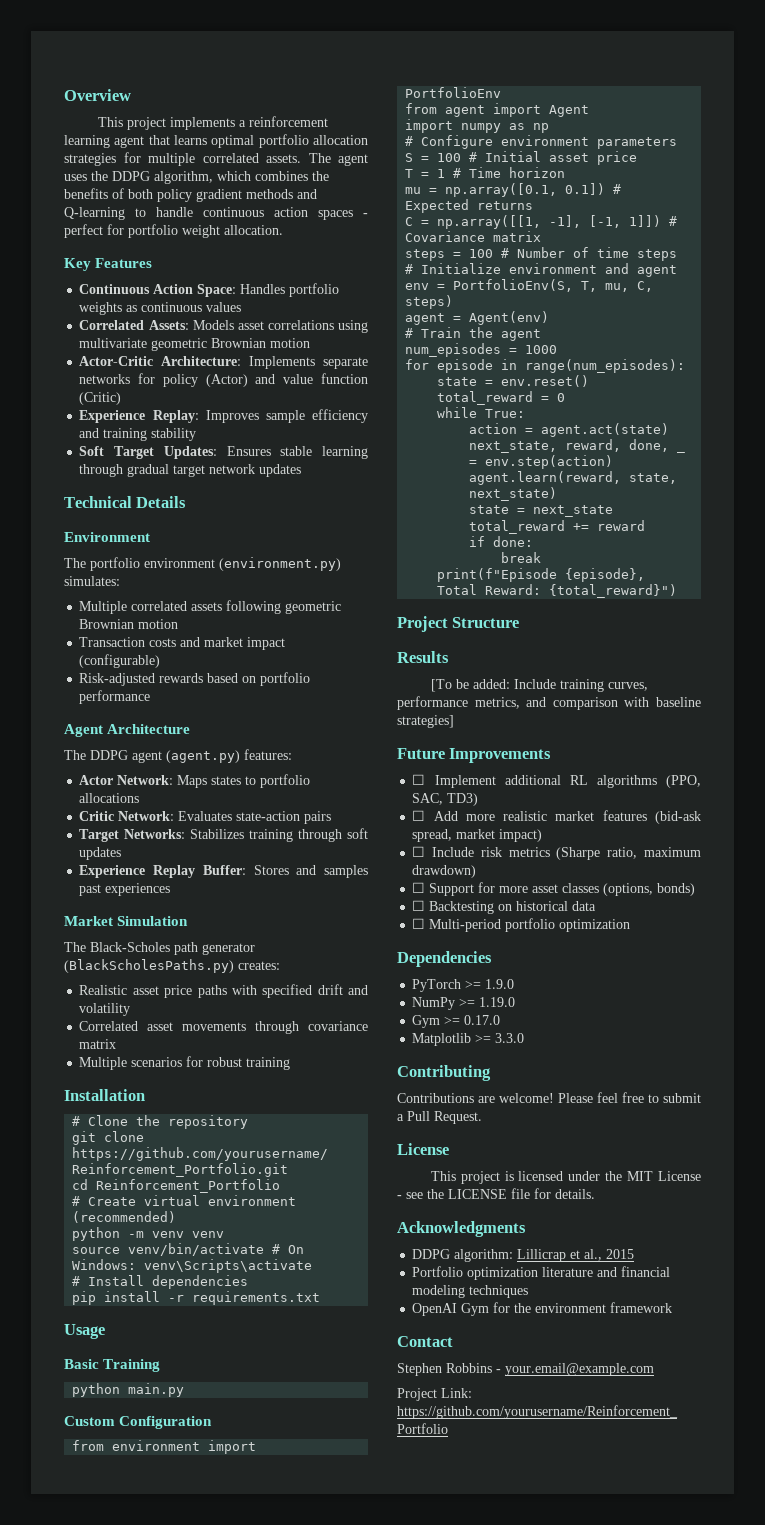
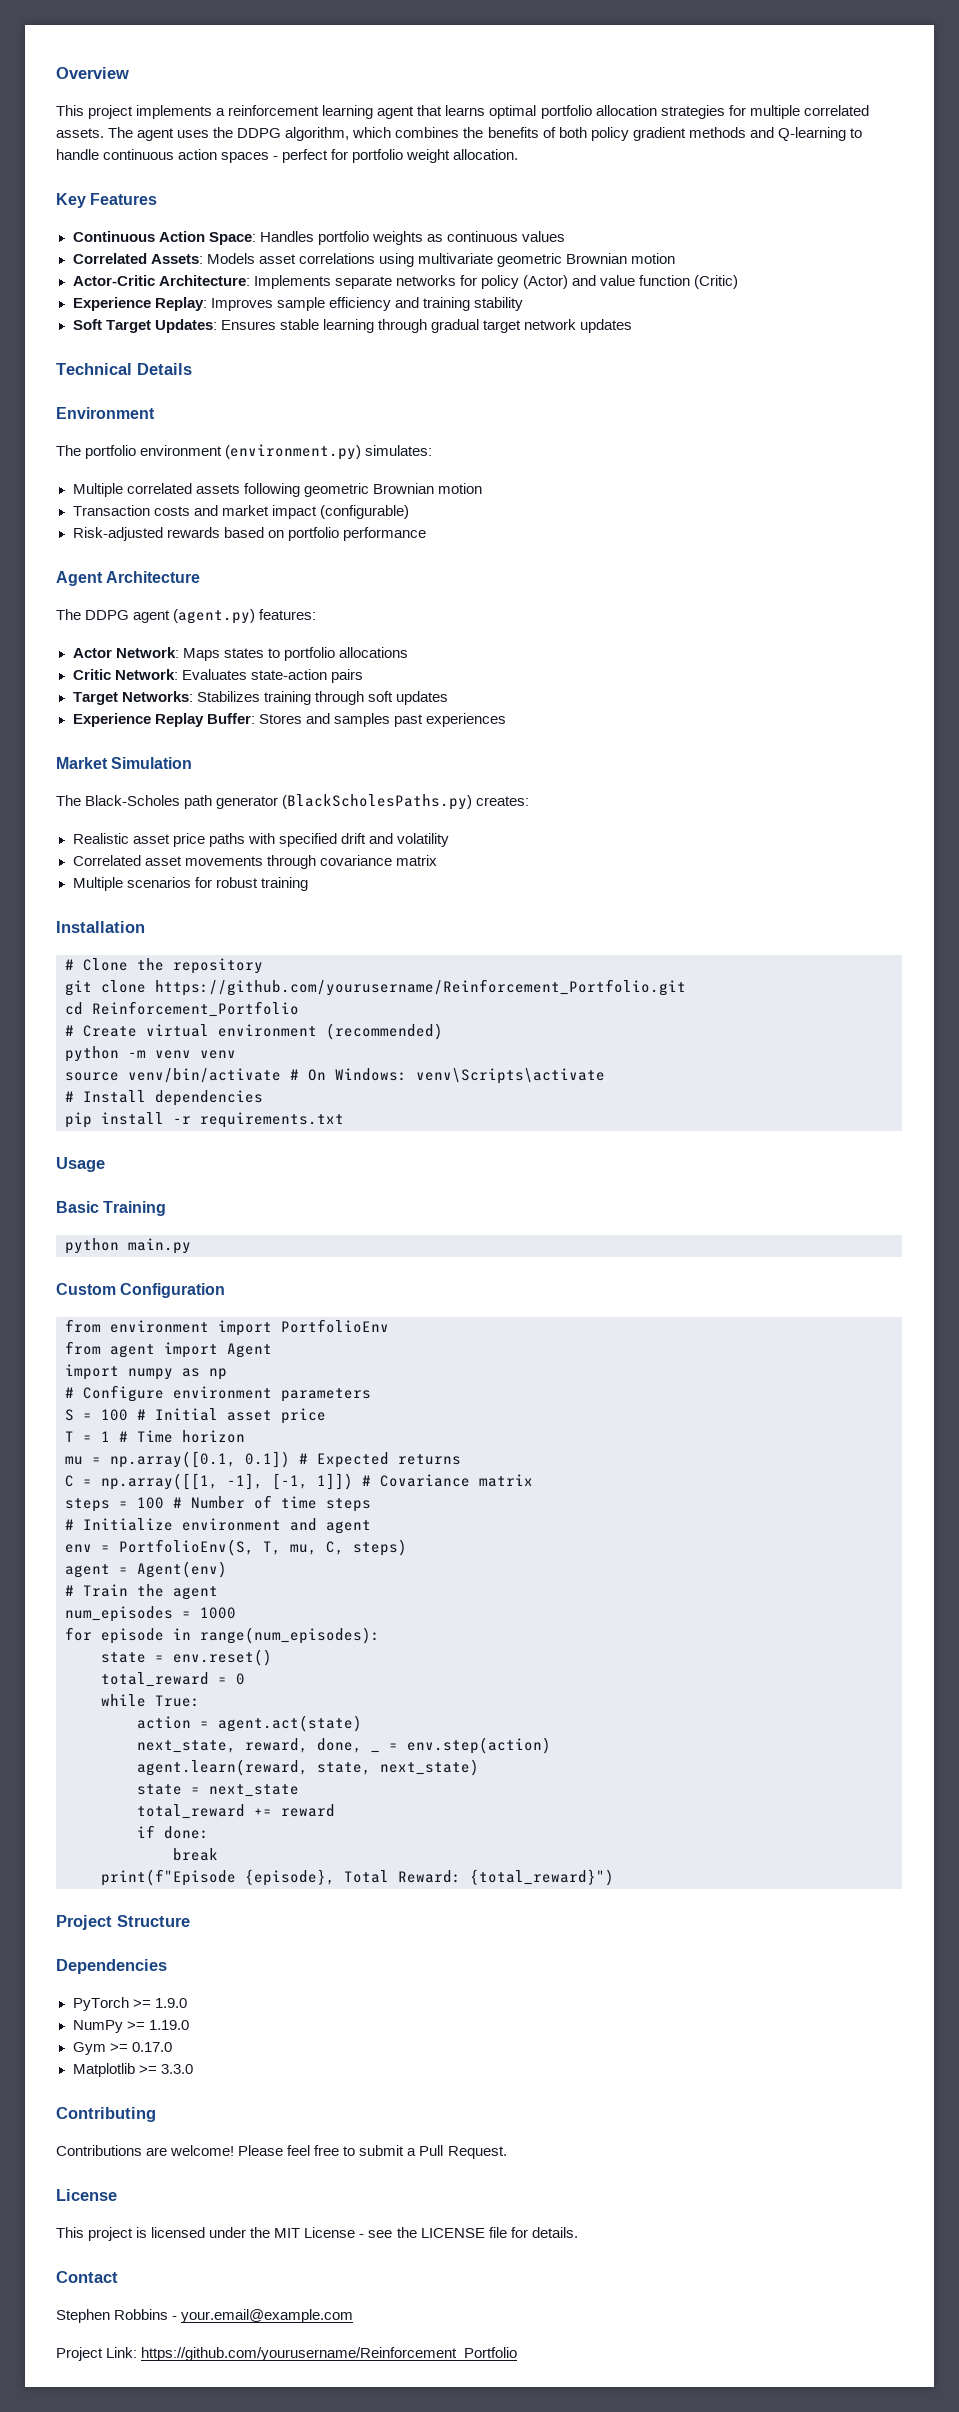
[397,651,449,663] [430,679,648,692] [397,696,701,710] [397,715,454,728] [397,748,552,763] [412,774,701,788] [412,793,479,806] [412,810,701,824] [412,829,543,842] [412,846,701,860] [412,865,477,878] [412,882,696,896] [412,900,597,914] [412,918,631,932] // Results // [To be added: Include training curves, performance metrics, and comparison with baseline strategies] // Future Improvements // ☐ Implement additional RL algorithms (PPO, SAC, TD3) // ☐ Add more realistic market features (bid-ask spread, market impact) // ☐ Include risk metrics (Sharpe ratio, maximum drawdown) // ☐ Support for more asset classes (options, bonds) // ☐ Backtesting on historical data // ☐ Multi-period portfolio optimization -> (190, 1921) none
[397,1221,526,1237] [412,1249,635,1262] [412,1266,671,1280] [412,1285,529,1298] [412,1302,673,1316] // Acknowledgments // DDPG algorithm: Lillicrap et al., 2015 // Portfolio optimization literature and financial modeling techniques // OpenAI Gym for the environment framework -> (578, 2232) none

